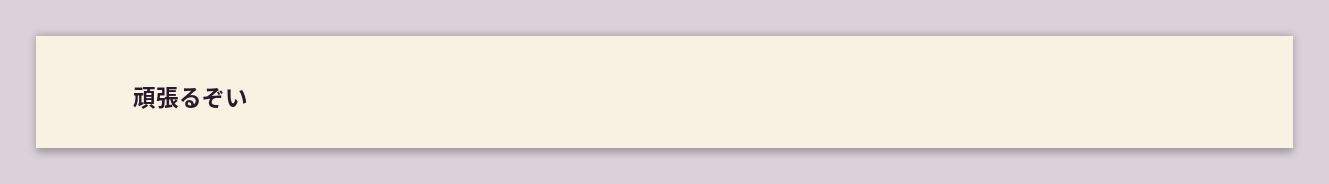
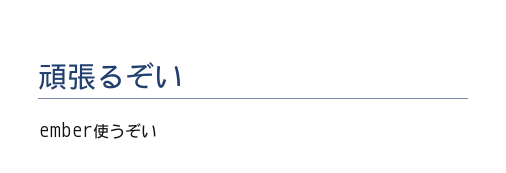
(248, 98) none -> [38,122,157,139] // ember使うぞい

